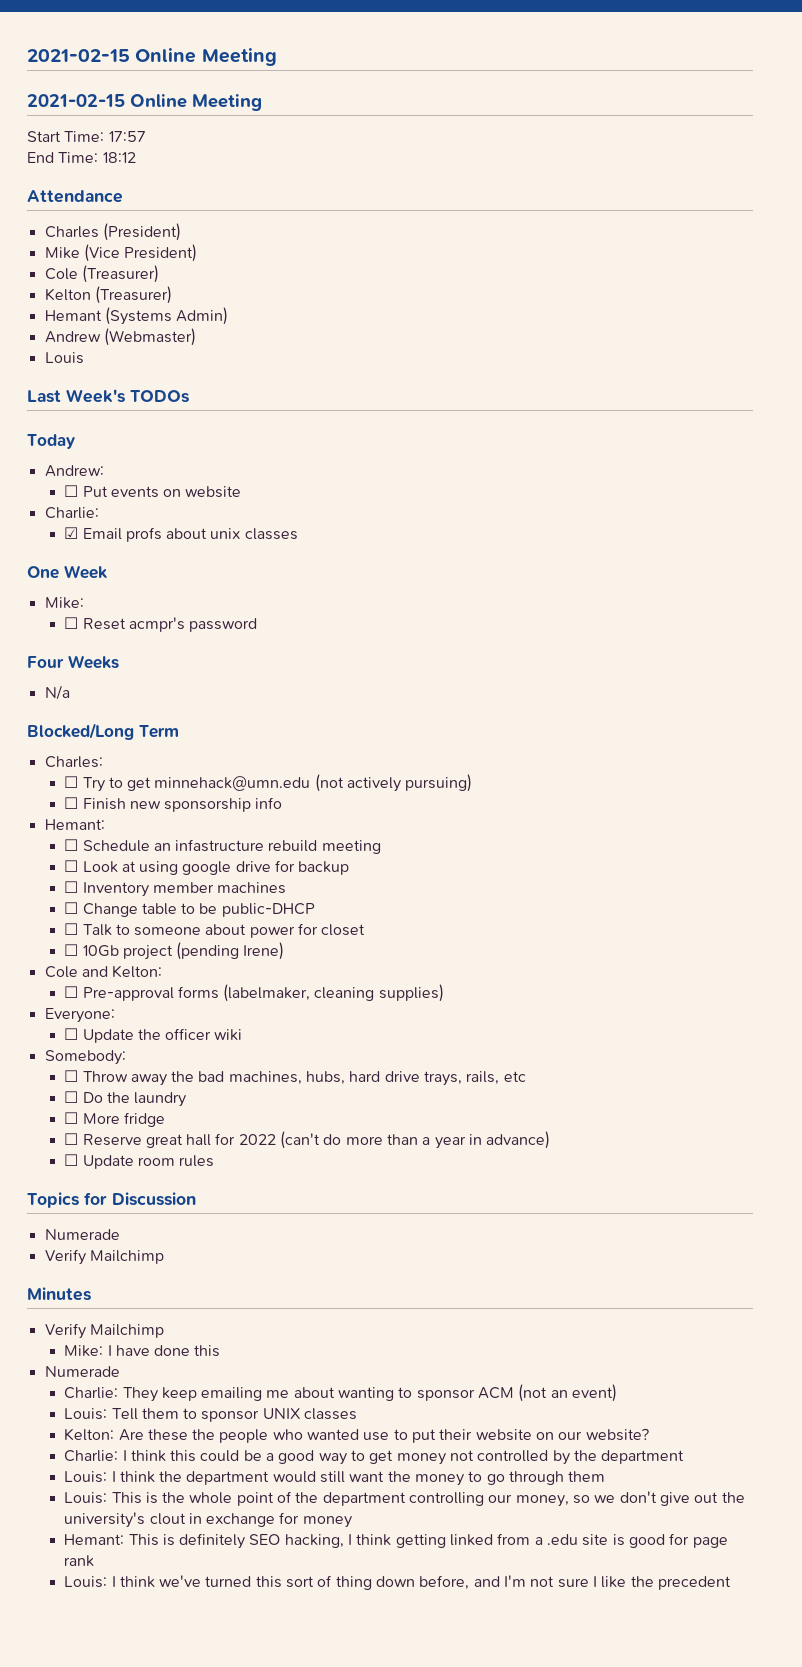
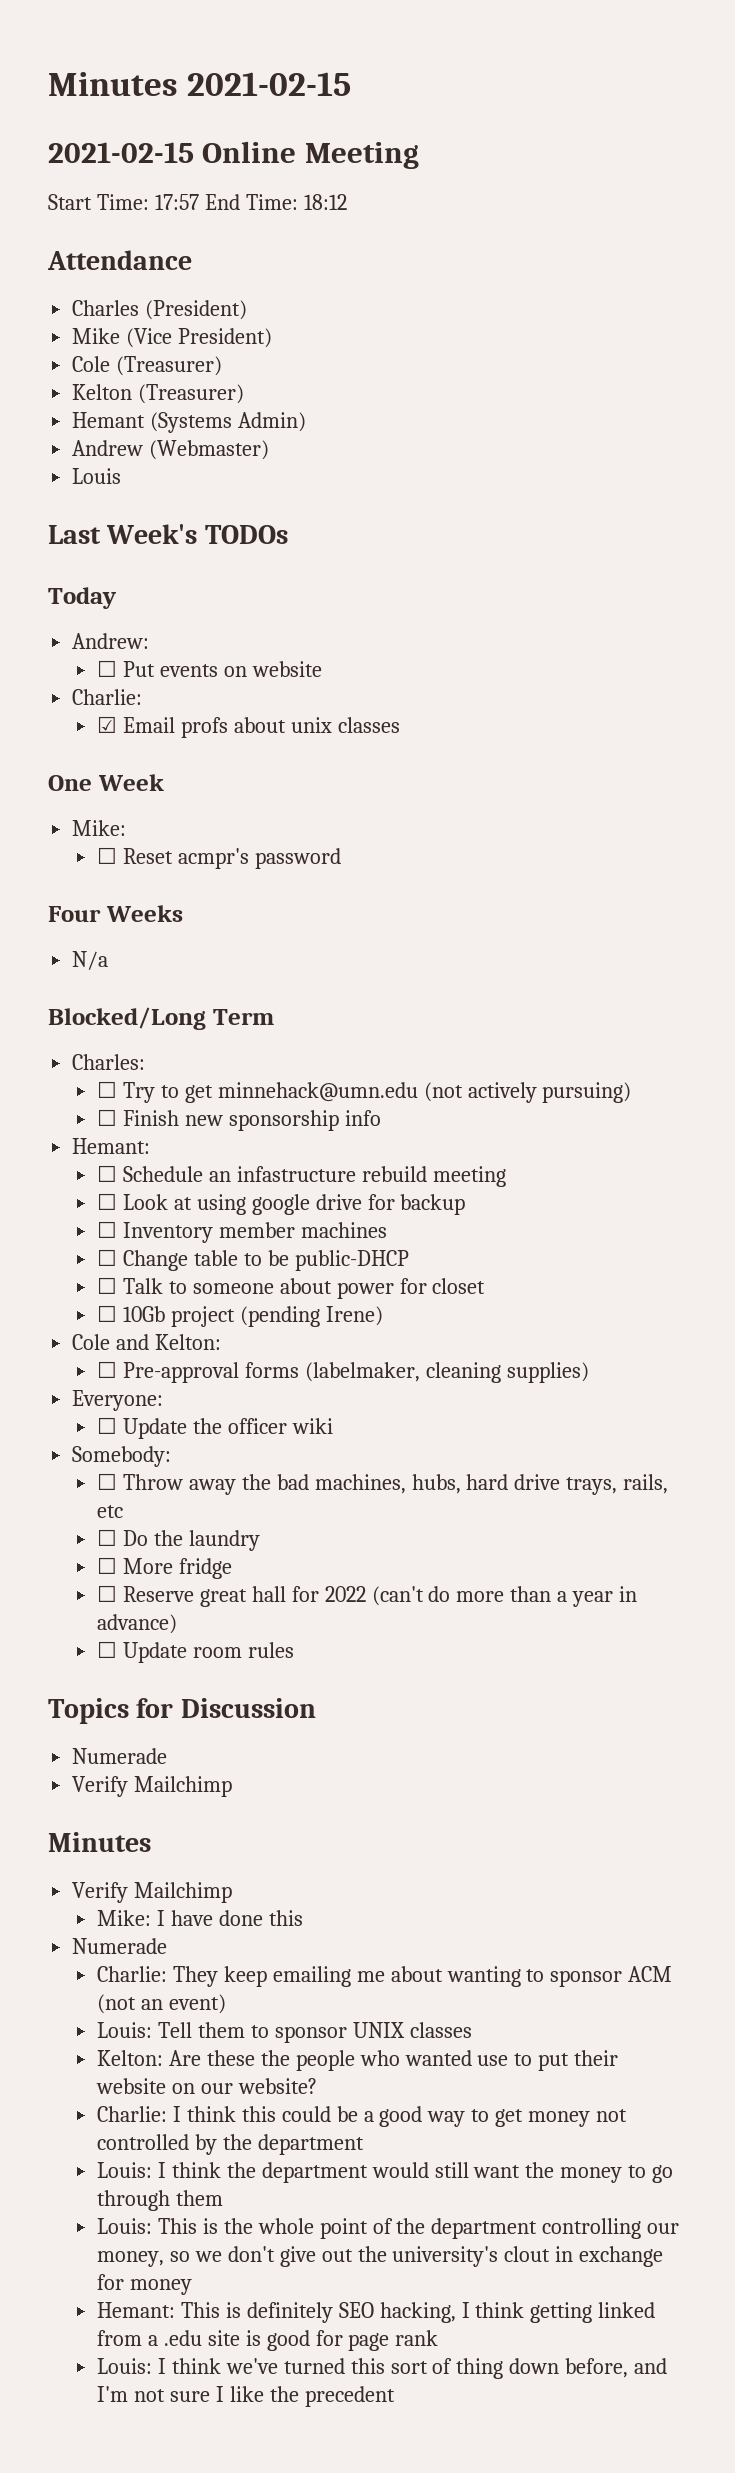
[27,48,277,66] 2021-02-15 Online Meeting -> [48,72,352,96] Minutes 2021-02-15
(146, 136) // -> (199, 202) none

